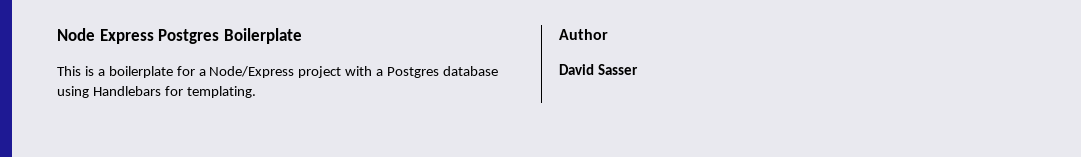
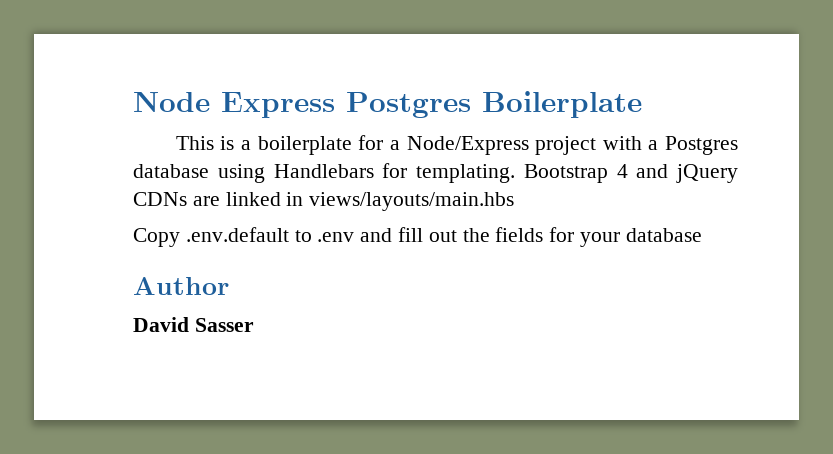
(256, 92) none -> [523,164,738,183] [133,192,515,211] [133,227,702,247] Bootstrap 4 and jQuery CDNs are linked in views/layouts/main.hbs // Copy .env.default to .env and fill out the fields for your database

